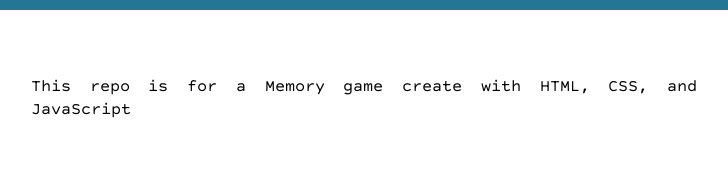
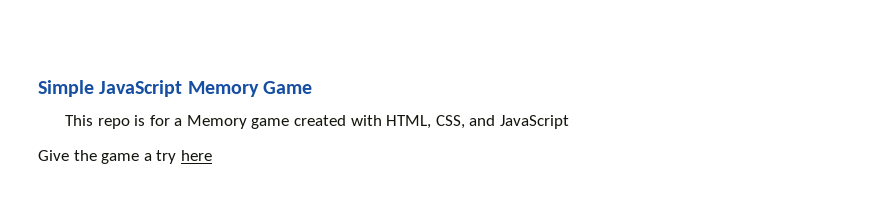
(31, 85) none -> [38,80,313,97] Simple JavaScript Memory Game //
[402,80,463,92] create -> [294,115,347,126] created
(131, 110) none -> [38,150,212,164] // Give the game a try here

